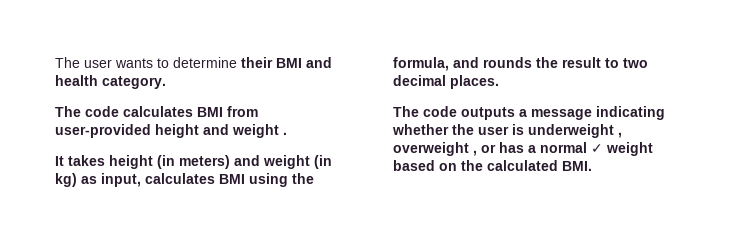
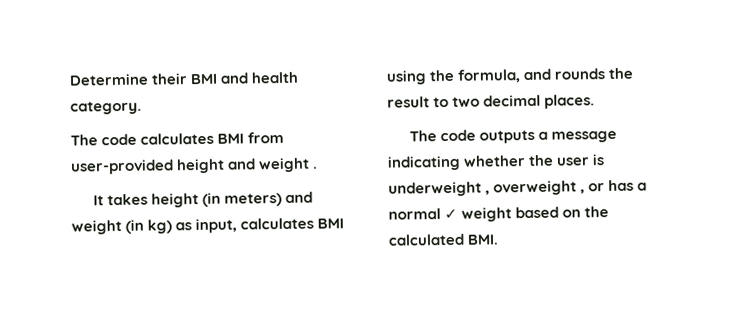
[55,57,237,68] The user wants to determine -> [69,73,149,86] Determine

